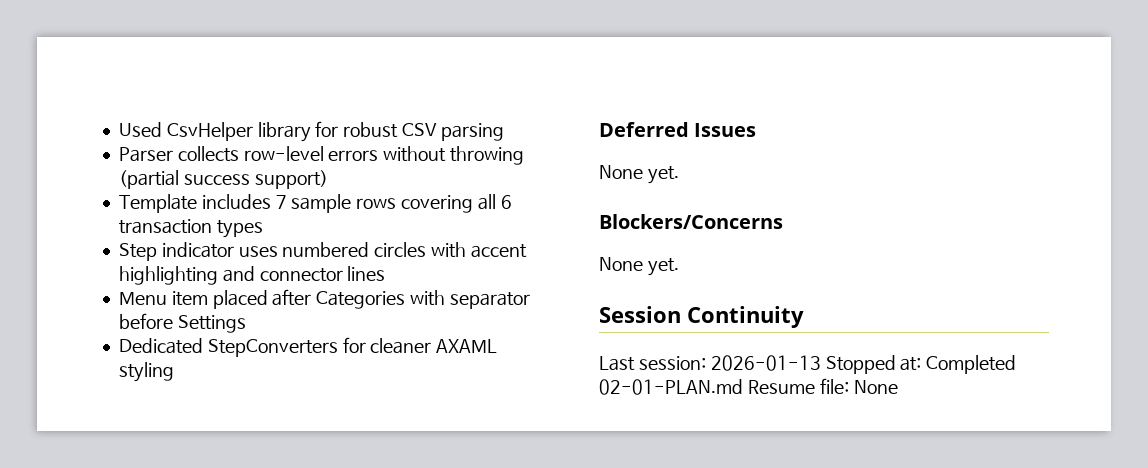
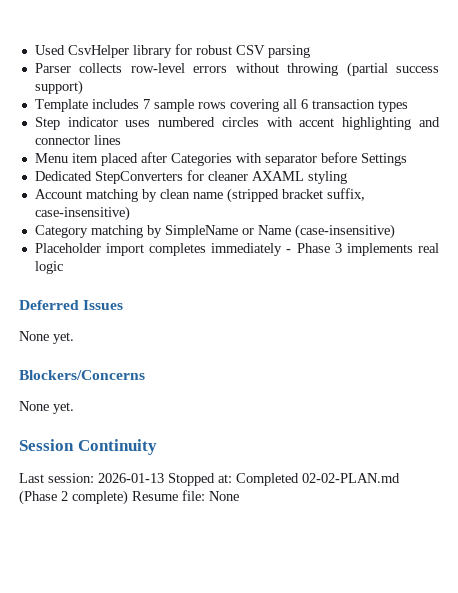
(174, 372) none -> [34,188,365,203] [34,206,130,221] [34,224,395,239] [34,243,440,256] [34,261,63,274] // Account matching by clean name (stripped bracket suffix, case-insensitive) // Category matching by SimpleName or Name (case-insensitive) // Placeholder import completes immediately - Phase 3 implements real logic
[599,379,743,395] 02-01-PLAN.md -> [302,473,400,483] [19,490,128,505] 02-02-PLAN.md (Phase 2 complete)

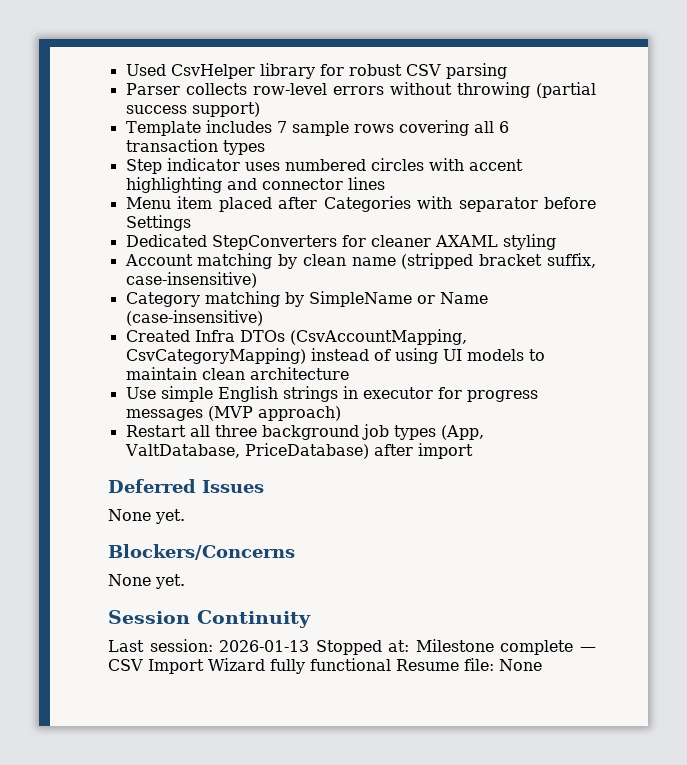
[34,243,440,256] [34,261,63,274] Placeholder import completes immediately - Phase 3 implements real logic -> [125,329,467,345] [125,348,545,364] [125,367,349,380] [125,386,538,402] [125,406,341,421] [125,424,484,440] [124,443,473,459] Created Infra DTOs (CsvAccountMapping, CsvCategoryMapping) instead of using UI models to maintain clean architecture // Use simple English strings in executor for progress messages (MVP approach) // Restart all three background job types (App, ValtDatabase, PriceDatabase) after import
[236,473,400,486] [19,490,128,505] Completed 02-02-PLAN.md (Phase 2 complete) -> [415,639,596,655] [108,658,391,674] Milestone complete — CSV Import Wizard fully functional

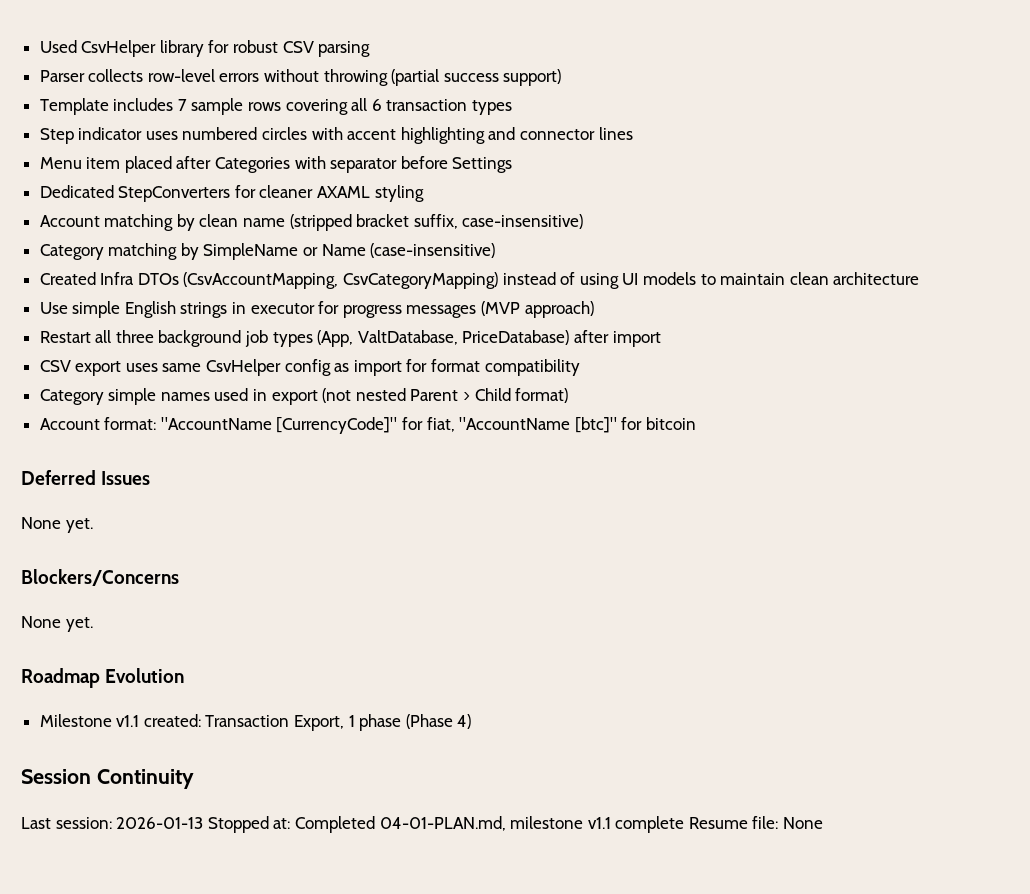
(473, 451) none -> [39,359,580,376] [39,388,569,405] [39,417,697,434] // CSV export uses same CsvHelper config as import for format compatibility // Category simple names used in export (not nested Parent > Child format) // Account format: "AccountName [CurrencyCode]" for fiat, "AccountName [btc]" for bitcoin
(185, 581) none -> [21,668,185,688] [39,714,472,731] // Roadmap Evolution // Milestone v1.1 created: Transaction Export, 1 phase (Phase 4)
[415,639,596,655] [108,658,391,674] Milestone complete — CSV Import Wizard fully functional -> [294,816,685,833] Completed 04-01-PLAN.md, milestone v1.1 complete

